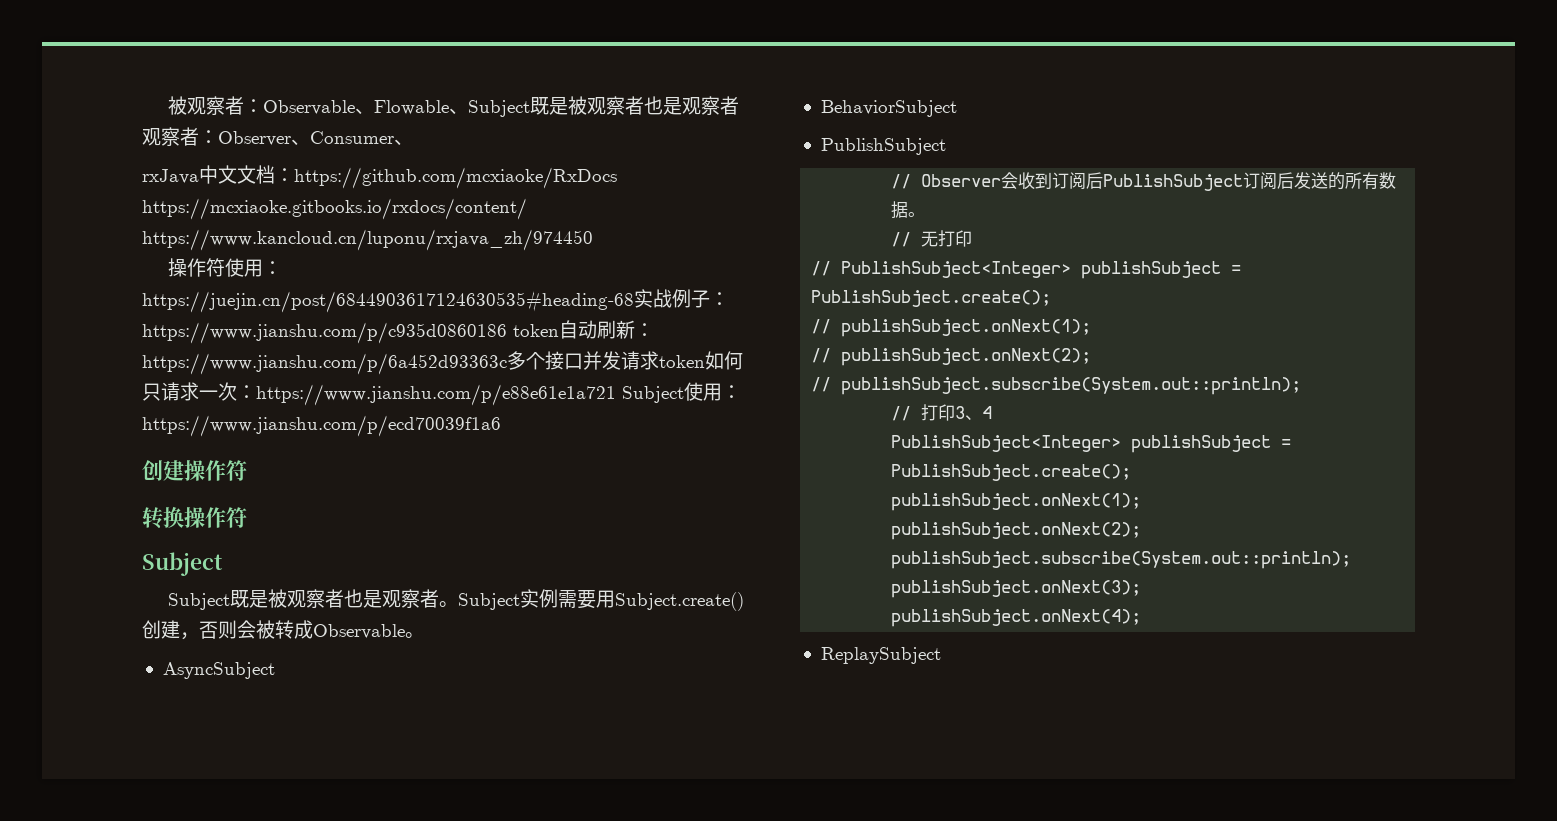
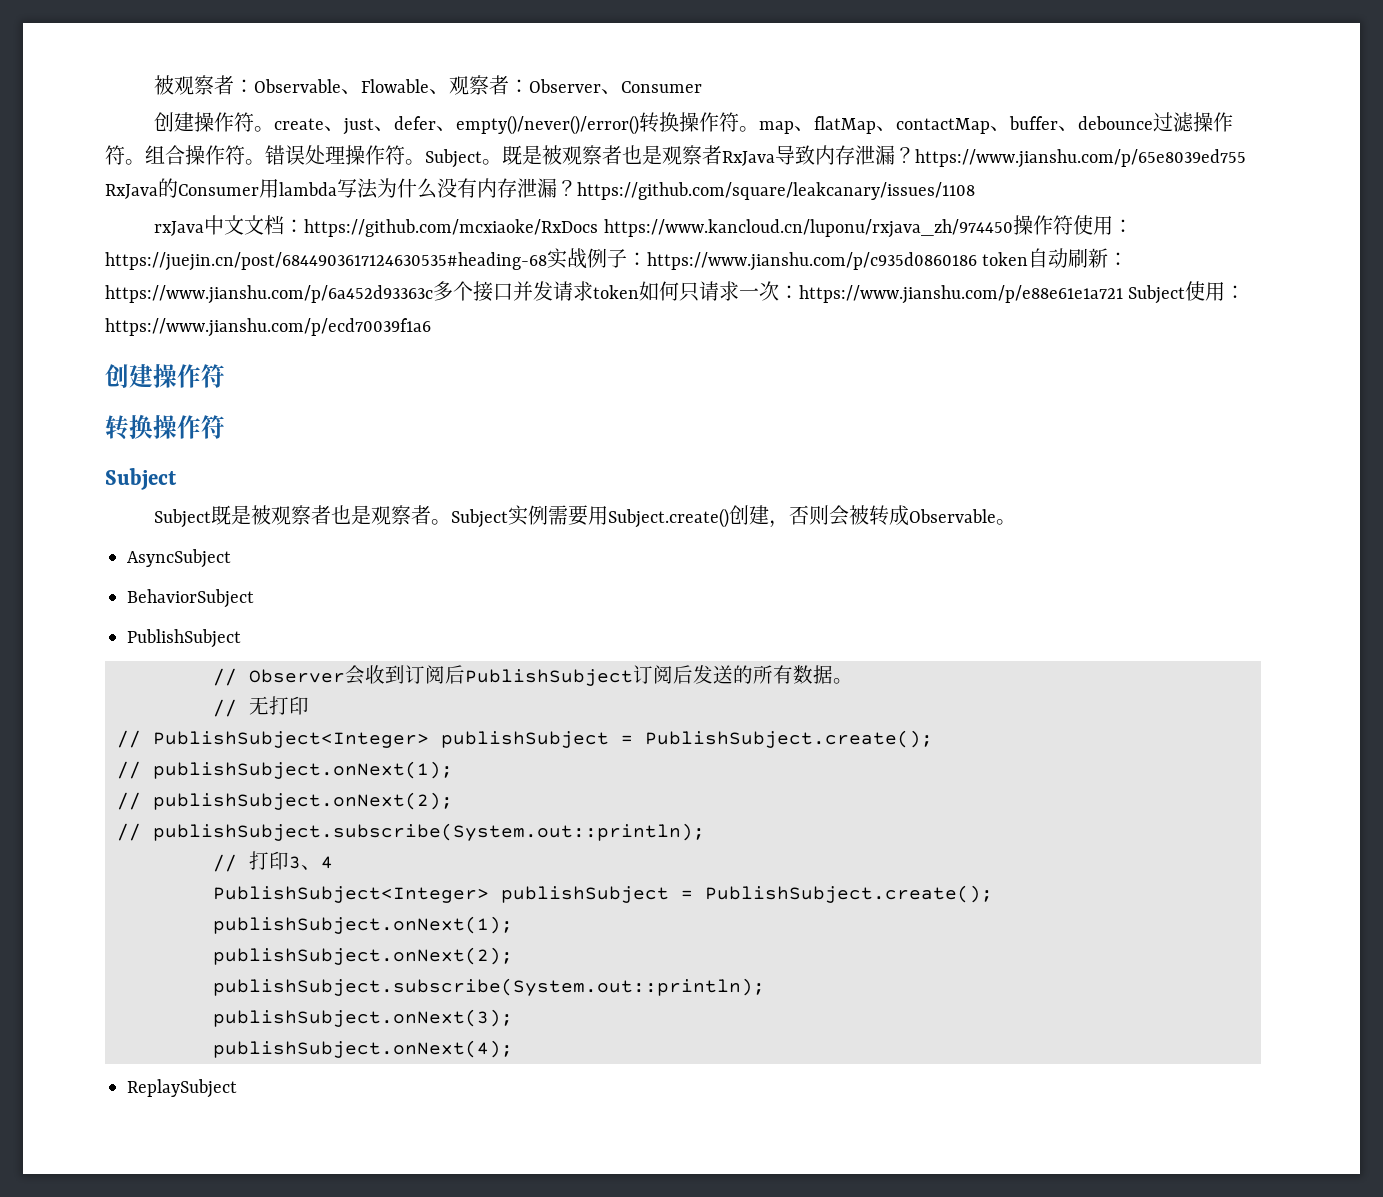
[467,96,739,117] [142,127,413,147] Subject既是被观察者也是观察者观察者：Observer、Consumer、 -> [449,75,703,95] [154,112,1234,135] [105,145,1246,168] [105,178,975,200] 观察者：Observer、Consumer // 创建操作符。create、just、defer、empty()/never()/error()转换操作符。map、flatMap、contactMap、buffer、debounce过滤操作符。组合操作符。错误处理操作符。Subject。既是被观察者也是观察者RxJava导致内存泄漏？https://www.jianshu.com/p/65e8039ed755 RxJava的Consumer用lambda写法为什么没有内存泄漏？https://github.com/square/leakcanary/issues/1108
[142,198,527,220] https://mcxiaoke.gitbooks.io/rxdocs/content/ -> (599, 228) none
(593, 240) // -> (1013, 228) none

